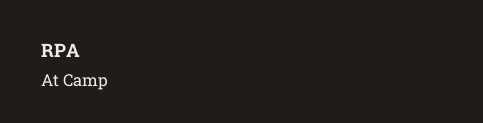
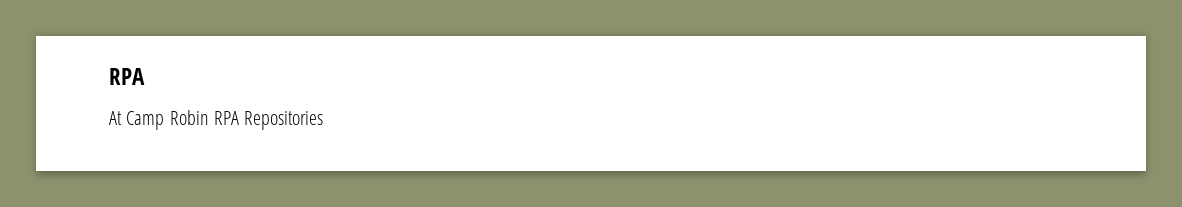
(109, 82) none -> [169,110,324,130] Robin RPA Repositories

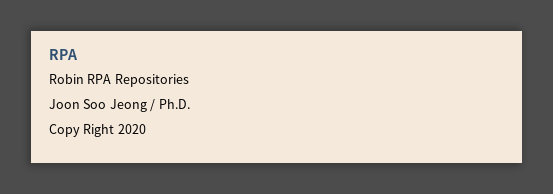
[109,111,165,130] At Camp -> (78, 54) none
(324, 120) none -> [49,99,190,112] [49,124,146,137] // Joon Soo Jeong / Ph.D. // Copy Right 2020

